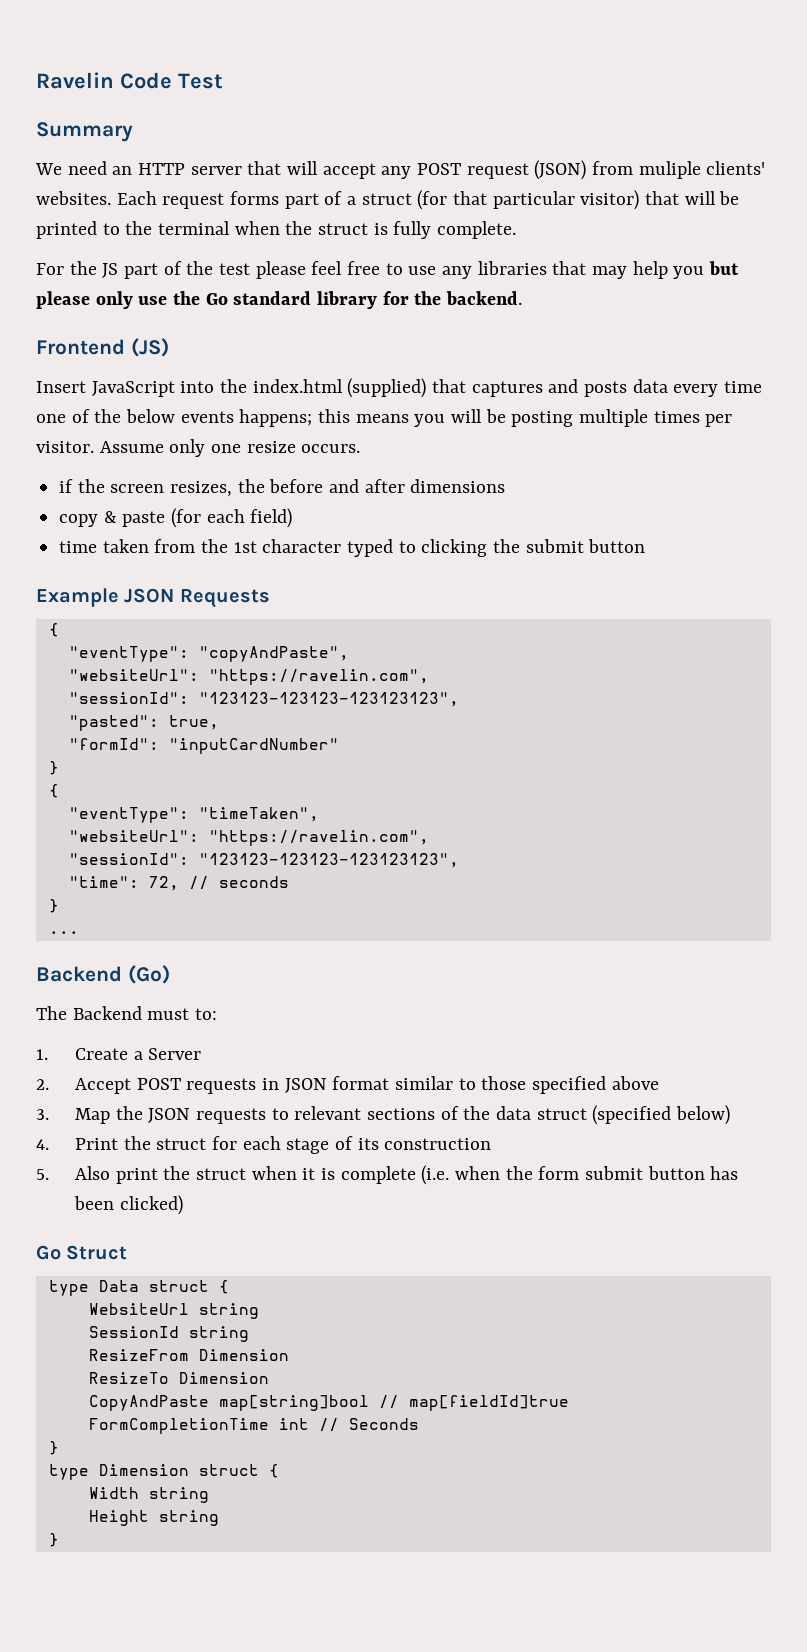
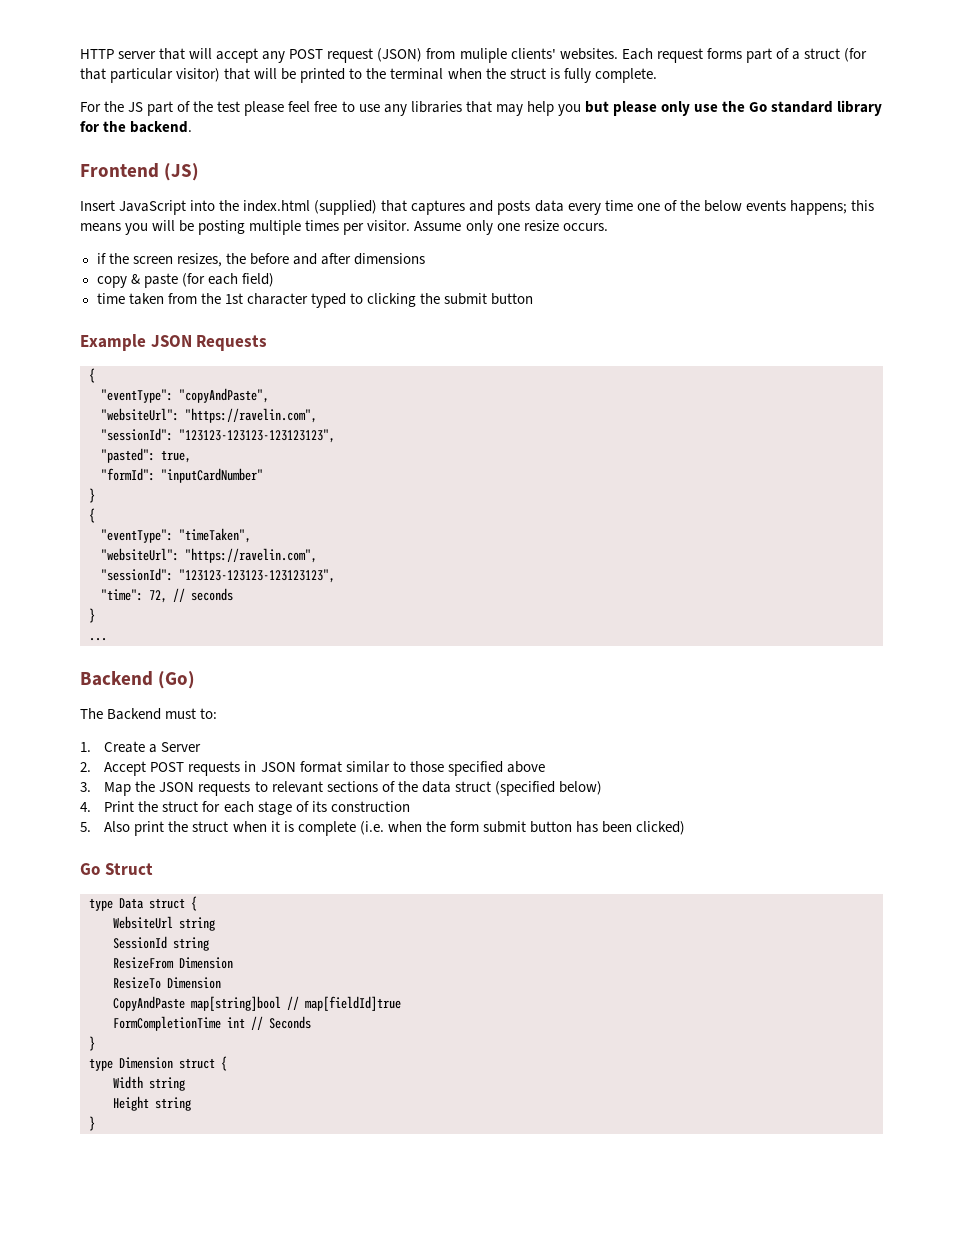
[36,72,223,89] [36,122,133,142] [35,161,133,175] Ravelin Code Test // Summary // We need an -> (80, 54) none

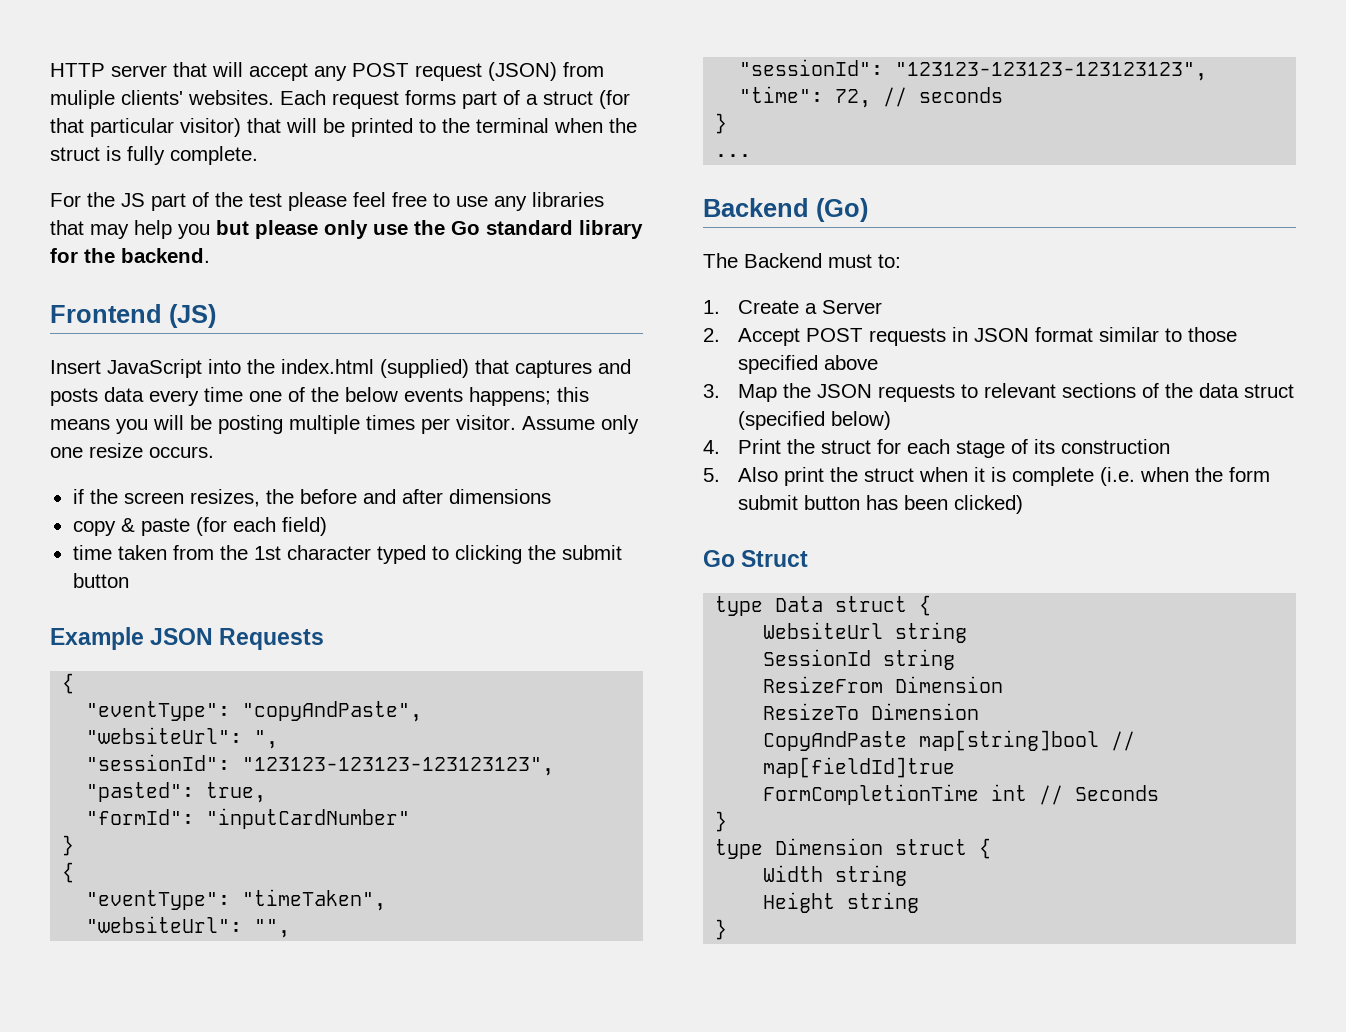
[185,408,317,423] "https://ravelin.com", -> [254,730,279,749] ",
[185,548,317,563] "https://ravelin.com", -> [254,919,291,938] "",

